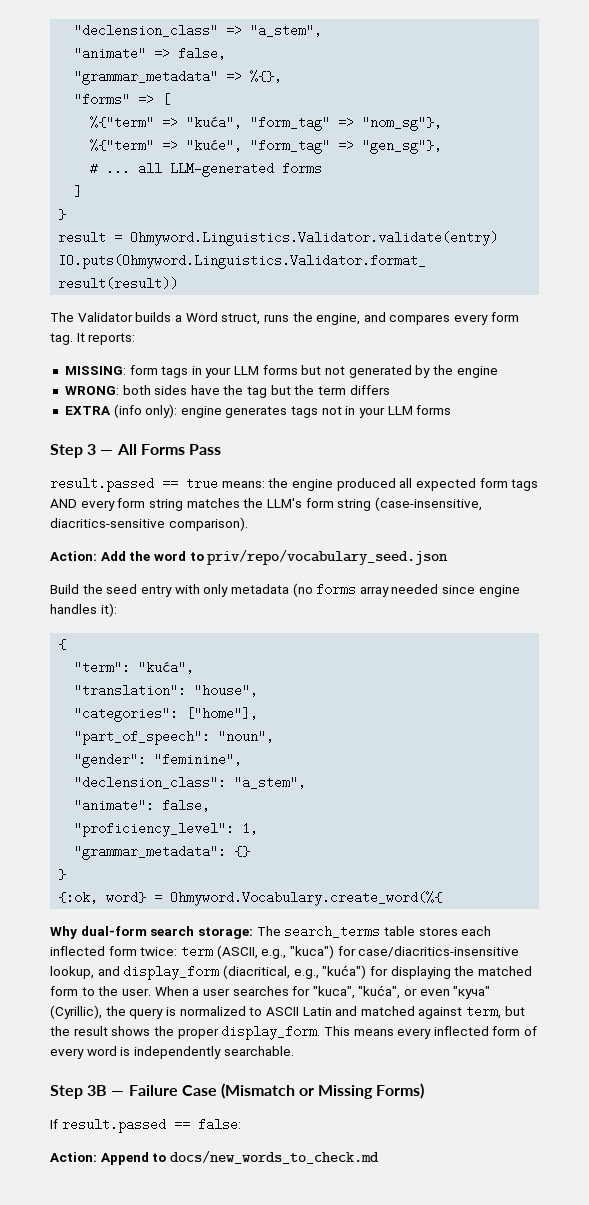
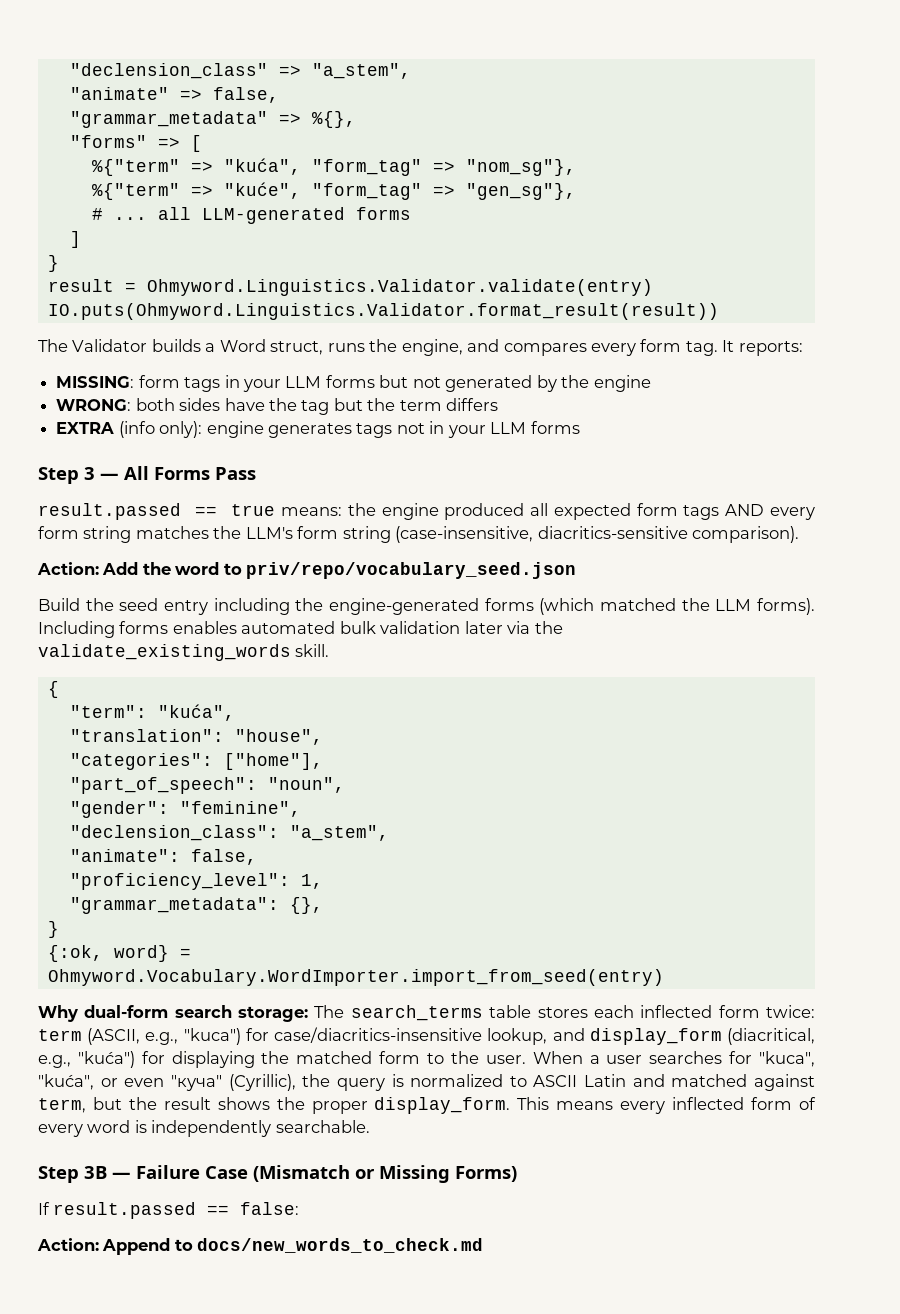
[174,583,520,597] [50,603,117,617] with only metadata (no forms array needed since engine handles it): -> [213,598,815,615] [38,621,563,638] [38,644,330,661] including the engine-generated forms (which matched the LLM forms). Including forms enables automated bulk validation later via the validate_existing_words skill.
[234,846,251,857] {} -> [289,897,323,914] {},
[170,891,443,906] Ohmyword.Vocabulary.create_word(%{ -> [47,969,664,986] Ohmyword.Vocabulary.WordImporter.import_from_seed(entry)

